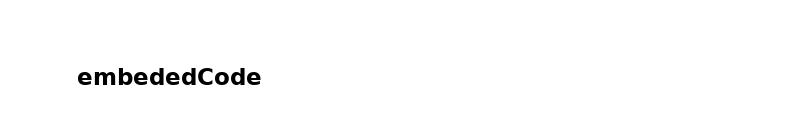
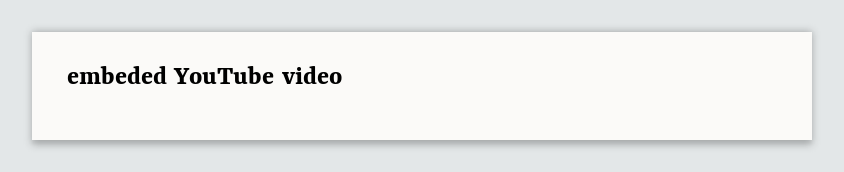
[77,68,262,85] embededCode -> [67,66,342,84] embeded YouTube video

